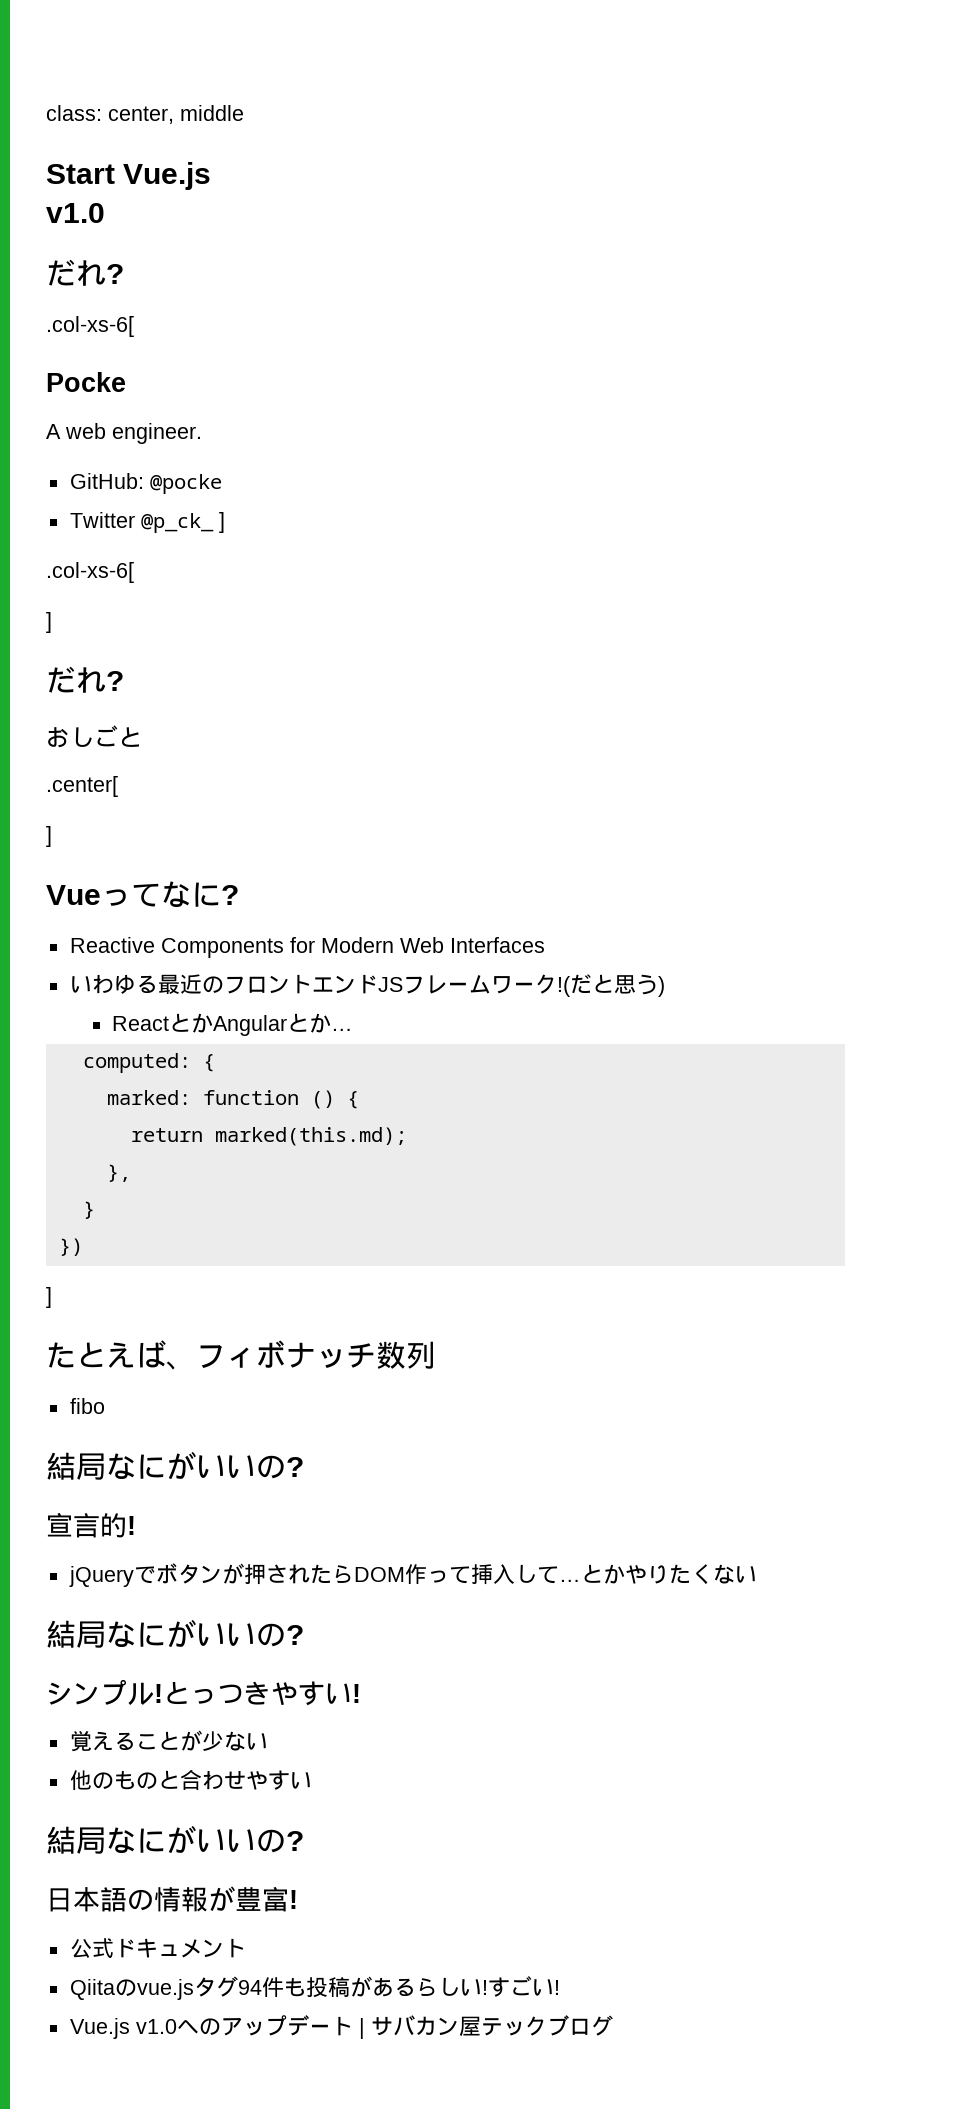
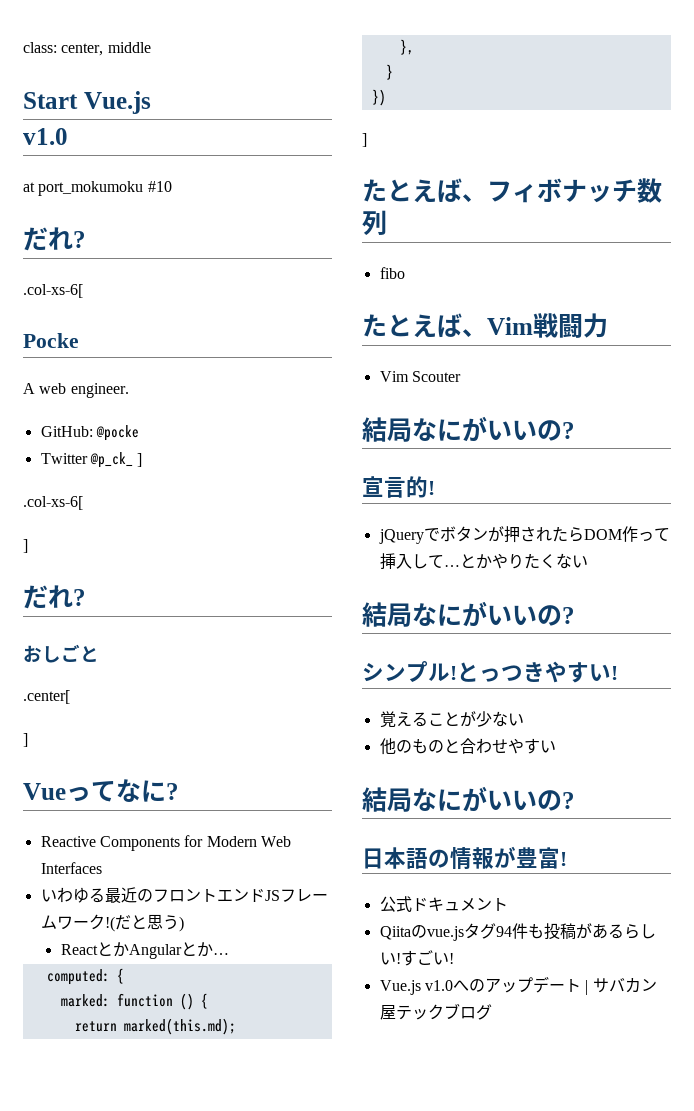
(105, 213) none -> [23,181,172,196] // at port_mokumoku #10
(105, 1406) none -> [362,313,608,338] [379,371,461,382] // たとえば、Vim戦闘力 // Vim Scouter

